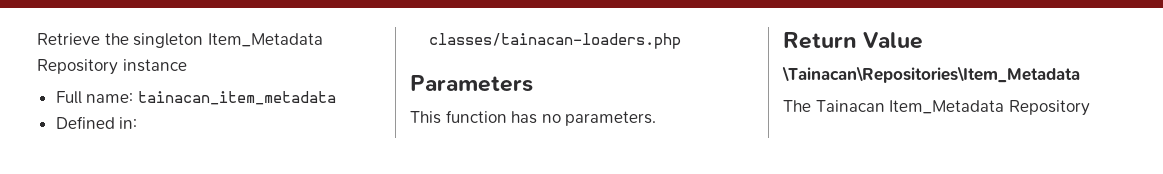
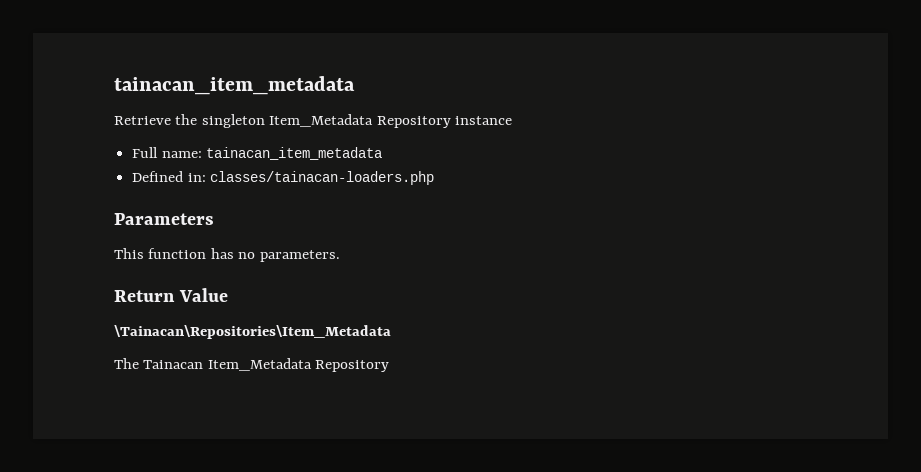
(37, 39) none -> [114,76,355,95] tainacan_item_metadata //

